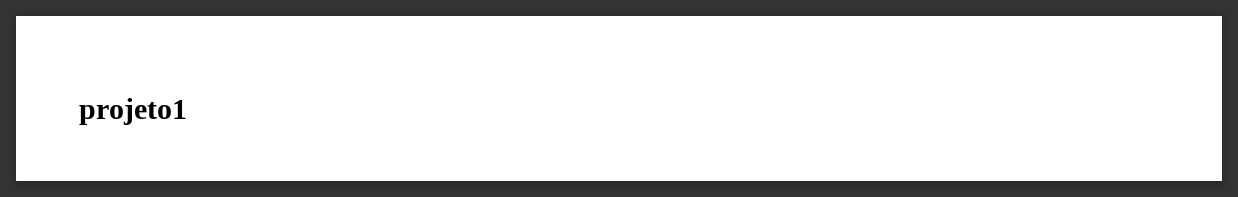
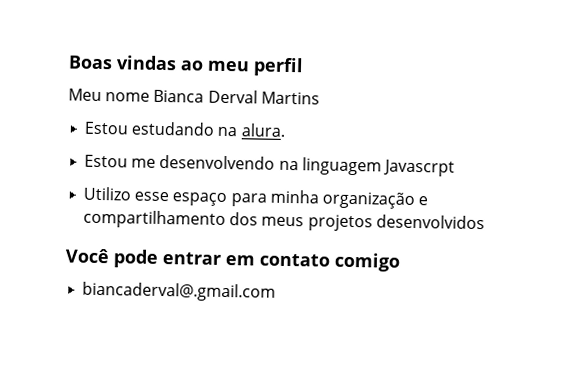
[79,98,187,125] projeto1 -> [68,55,304,77] [68,88,320,105] [84,121,286,137] [84,154,455,177] [83,186,429,210] [83,209,485,232] [65,248,400,272] [82,281,277,302] Boas vindas ao meu perfil // Meu nome Bianca Derval Martins // Estou estudando na alura. // Estou me desenvolvendo na linguagem Javascrpt // Utilizo esse espaço para minha organização e compartilhamento dos meus projetos desenvolvidos // Você pode entrar em contato comigo // biancaderval@.gmail.com

